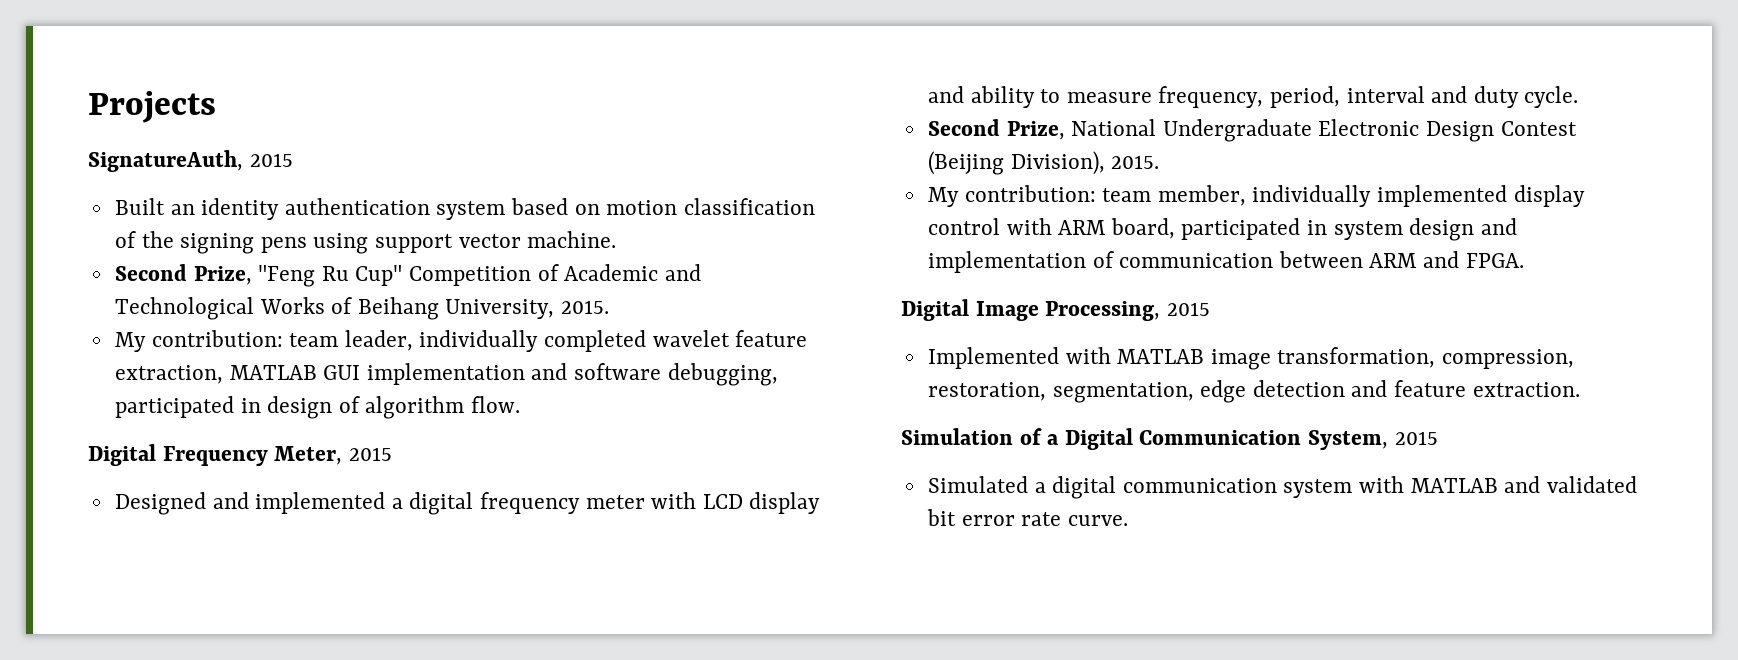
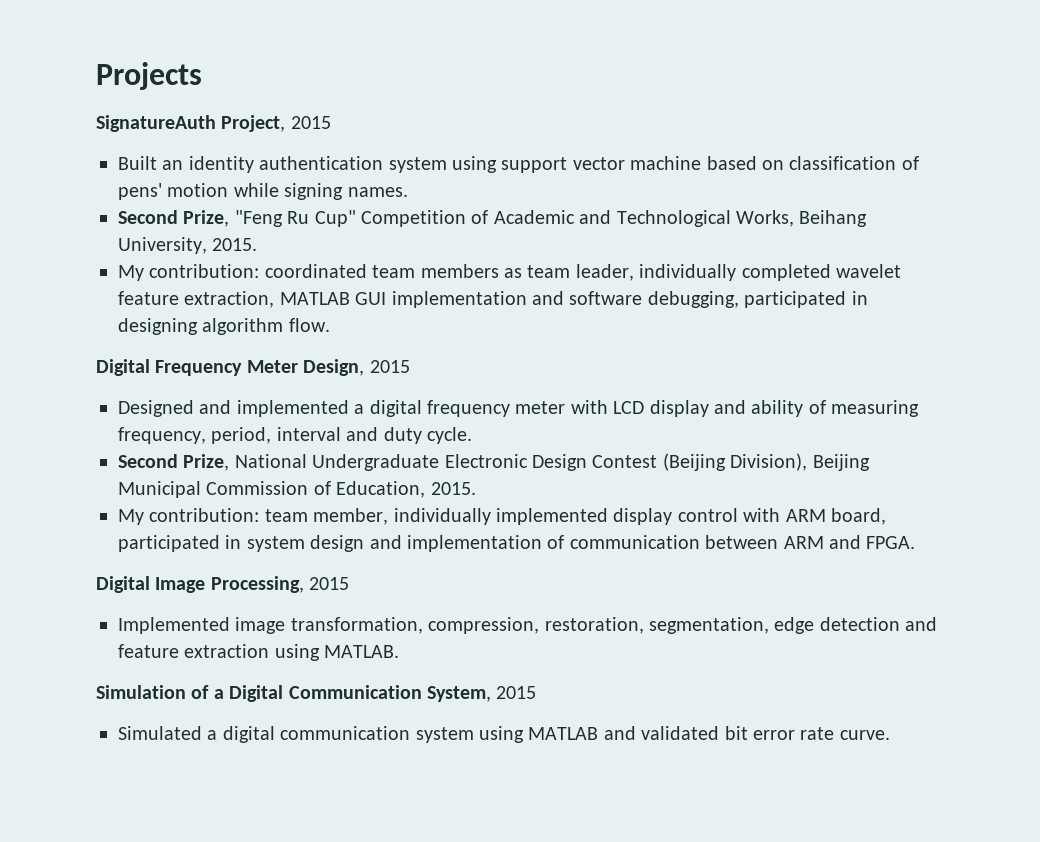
[88,150,243,172] SignatureAuth, -> [96,115,286,132] SignatureAuth Project,
[511,198,815,215] [114,231,617,254] based on motion classification of the signing pens using support vector machine. -> [452,156,919,173] [118,183,408,200] using support vector machine based on classification of pens' motion while signing names.
[259,297,353,314] Works of -> [735,210,794,227] Works,
(283, 338) none -> [264,264,522,278] coordinated team members as
[267,396,360,419] design of -> [118,318,198,335] designing
[274,446,343,465] Meter, -> [246,359,365,376] Meter Design,
[1040,89,1152,103] to measure -> [808,400,920,417] of measuring
(1105, 163) none -> [812,454,870,471] [118,481,426,498] Beijing Municipal Commission of Education,
[1065,347,1205,364] with MATLAB -> (230, 625) none
[1472,382,1580,397] extraction. -> [184,644,400,661] extraction using MATLAB.
[1359,476,1405,493] with -> [479,726,524,743] using

